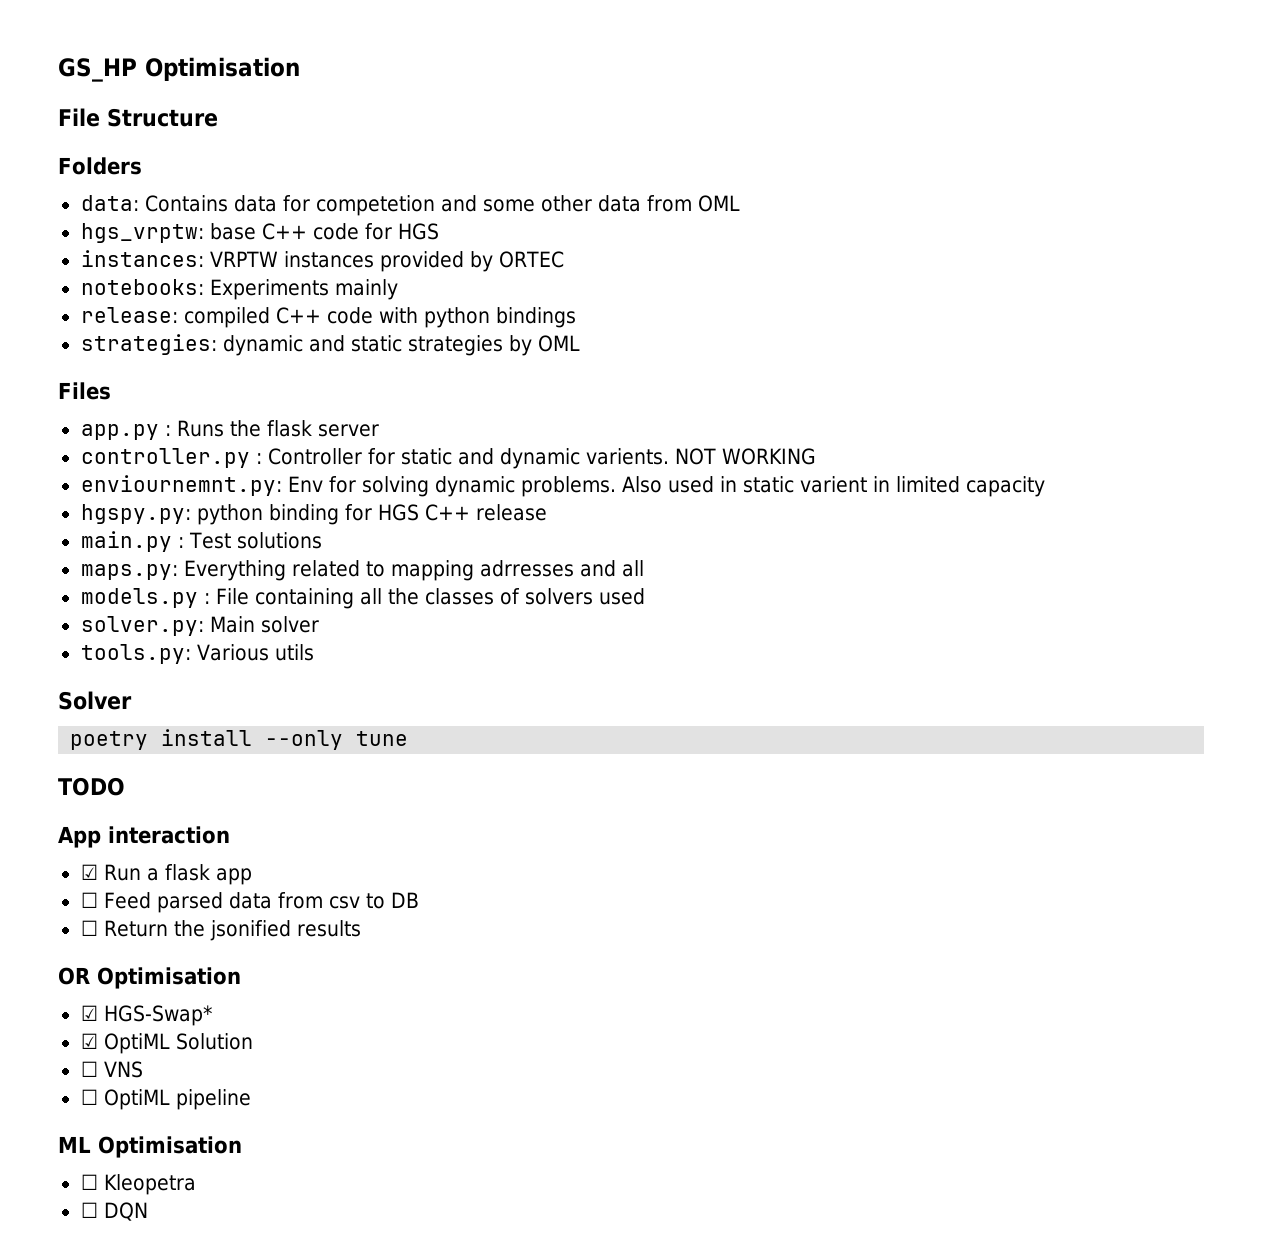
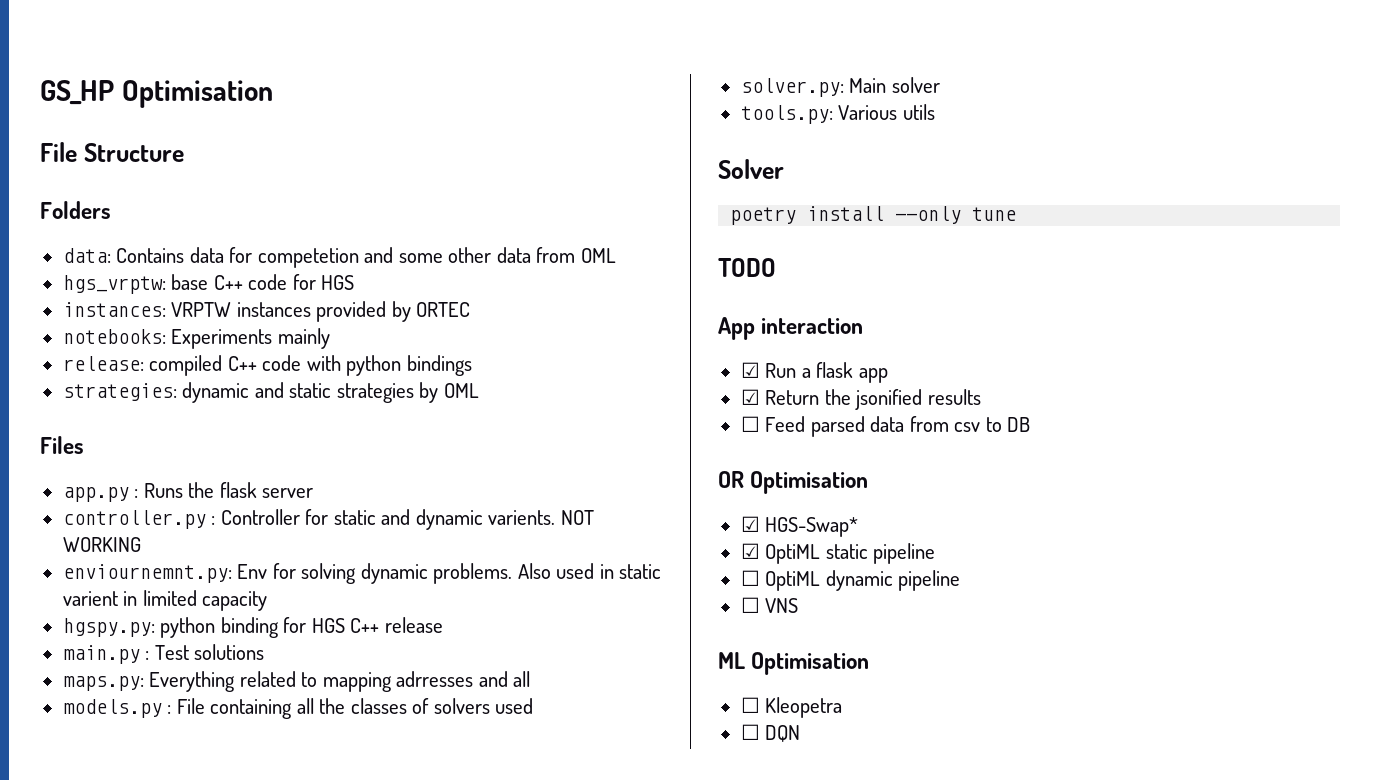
(252, 876) none -> [740,389,981,410] // ☑ Return the jsonified results
[80,920,361,941] // ☐ Return the jsonified results -> (1031, 424) none
[175,1033,253,1050] Solution -> [825,543,936,564] [740,570,961,591] static pipeline // ☐ OptiML dynamic pipeline
[80,1089,251,1110] // ☐ OptiML pipeline -> (799, 605) none

